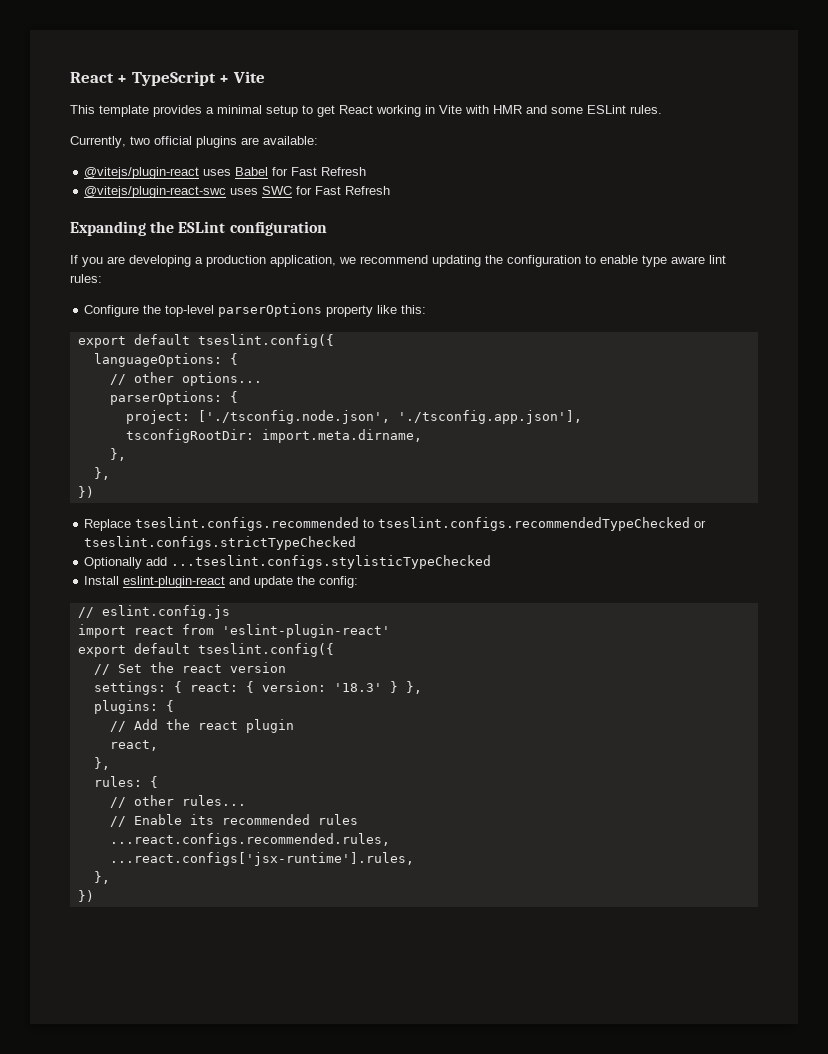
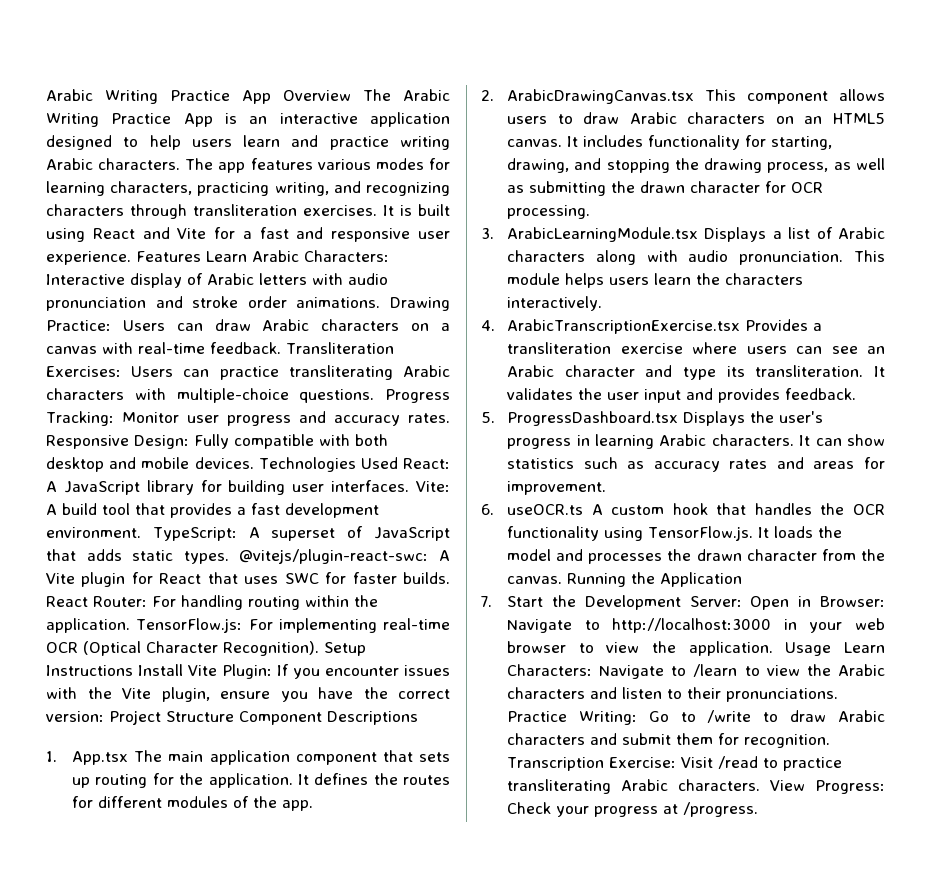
[70,71,265,86] [70,105,662,117] [70,136,318,148] [84,167,367,179] [84,186,391,198] [70,221,327,236] [70,255,726,267] [70,274,102,283] [84,303,427,317] [77,334,334,348] [93,353,238,367] [109,372,262,386] [109,391,238,405] [125,410,582,424] [125,429,422,443] [109,448,126,461] [93,467,110,480] [77,486,94,498] [84,517,707,531] [84,536,357,550] [84,555,492,569] [84,576,359,588] [77,605,230,619] [77,624,390,638] [77,643,334,657] [93,662,286,675] [93,681,422,695] [93,700,174,714] [109,719,294,733] [109,740,158,751] [93,757,110,770] [93,776,158,788] [109,795,246,808] [109,814,358,827] [109,833,390,847] [109,852,414,866] [93,871,110,884] [77,890,94,902] React + TypeScript + Vite // This template provides a minimal setup to get React working in Vite with HMR and some ESLint rules. // Currently, two official plugins are available: // @vitejs/plugin-react uses Babel for Fast Refresh // @vitejs/plugin-react-swc uses SWC for Fast Refresh // Expanding the ESLint configuration // If you are developing a production application, we recommend updating the configuration to enable type aware lint rules: // Configure the top-level parserOptions property like this: // export default tseslint.config({ // languageOptions: { // // other options... // parserOptions: { // project: ['./tsconfig.node.json', './tsconfig.app.json'], // tsconfigRootDir: import.meta.dirname, // }, // }, // }) // Replace tseslint.configs.recommended to tseslint.configs.recommendedTypeChecked or tseslint.configs.strictTypeChecked // Optionally add ...tseslint.configs.stylisticTypeChecked // Install eslint-plugin-react and update the config: // // eslint.config.js // import react from 'eslint-plugin-react' // export default tseslint.config({ // // Set the react version // settings: { react: { version: '18.3' } }, // plugins: { // // Add the react plugin // react, // }, // rules: { // // other rules... // // Enable its recommended rules // ...react.configs.recommended.rules, // ...react.configs['jsx-runtime'].rules, // }, // }) -> [46,89,450,104] [46,112,450,127] [46,135,450,150] [46,158,451,173] [46,181,450,196] [46,204,450,219] [46,227,450,242] [46,250,389,265] [46,273,388,288] [46,296,450,311] [46,319,450,331] [46,342,394,354] [46,365,450,380] [46,388,450,403] [46,411,450,426] [46,434,388,449] [46,457,450,472] [46,480,450,495] [46,503,379,518] [46,526,450,541] [46,549,450,564] [46,572,451,587] [46,595,378,610] [46,618,450,633] [46,641,366,656] [46,664,450,679] [46,687,450,702] [46,710,418,725] [46,750,450,765] [72,773,450,788] [72,796,314,811] [481,89,885,104] [507,112,885,124] [507,135,833,150] [507,158,885,173] [507,181,824,196] [507,205,591,219] [481,227,885,242] [507,250,885,265] [507,273,804,288] [507,296,603,311] [481,319,823,334] [507,342,885,354] [507,365,885,380] [507,388,857,403] [481,411,824,426] [507,434,885,449] [507,457,885,472] [507,481,607,495] [481,503,885,515] [507,526,843,541] [507,549,885,564] [507,572,743,587] [481,595,885,610] [507,618,885,633] [507,641,885,656] [507,664,885,679] [507,687,839,702] [507,710,885,725] [507,733,831,748] [507,756,843,771] [507,779,885,794] [507,802,759,817] Arabic Writing Practice App Overview The Arabic Writing Practice App is an interactive application designed to help users learn and practice writing Arabic characters. The app features various modes for learning characters, practicing writing, and recognizing characters through transliteration exercises. It is built using React and Vite for a fast and responsive user experience. Features Learn Arabic Characters: Interactive display of Arabic letters with audio pronunciation and stroke order animations. Drawing Practice: Users can draw Arabic characters on a canvas with real-time feedback. Transliteration Exercises: Users can practice transliterating Arabic characters with multiple-choice questions. Progress Tracking: Monitor user progress and accuracy rates. Responsive Design: Fully compatible with both desktop and mobile devices. Technologies Used React: A JavaScript library for building user interfaces. Vite: A build tool that provides a fast development environment. TypeScript: A superset of JavaScript that adds static types. @vitejs/plugin-react-swc: A Vite plugin for React that uses SWC for faster builds. React Router: For handling routing within the application. TensorFlow.js: For implementing real-time OCR (Optical Character Recognition). Setup Instructions Install Vite Plugin: If you encounter issues with the Vite plugin, ensure you have the correct version: Project Structure Component Descriptions // 1. App.tsx The main application component that sets up routing for the application. It defines the routes for different modules of the app. // 2. ArabicDrawingCanvas.tsx This component allows users to draw Arabic characters on an HTML5 canvas. It includes functionality for starting, drawing, and stopping the drawing process, as well as submitting the drawn character for OCR processing. // 3. ArabicLearningModule.tsx Displays a list of Arabic characters along with audio pronunciation. This module helps users learn the characters interactively. // 4. ArabicTranscriptionExercise.tsx Provides a transliteration exercise where users can see an Arabic character and type its transliteration. It validates the user input and provides feedback. // 5. ProgressDashboard.tsx Displays the user's progress in learning Arabic characters. It can show statistics such as accuracy rates and areas for improvement. // 6. useOCR.ts A custom hook that handles the OCR functionality using TensorFlow.js. It loads the model and processes the drawn character from the canvas. Running the Application // 7. Start the Development Server: Open in Browser: Navigate to http://localhost:3000 in your web browser to view the application. Usage Learn Characters: Navigate to /learn to view the Arabic characters and listen to their pronunciations. Practice Writing: Go to /write to draw Arabic characters and submit them for recognition. Transcription Exercise: Visit /read to practice transliterating Arabic characters. View Progress: Check your progress at /progress.

